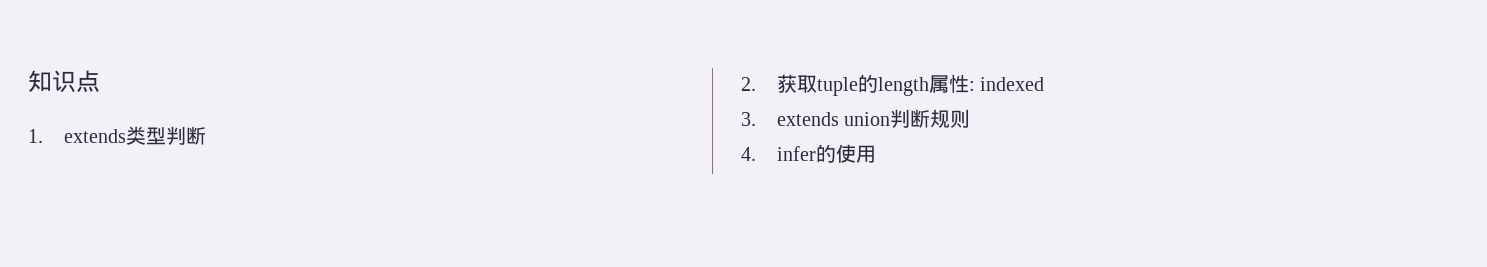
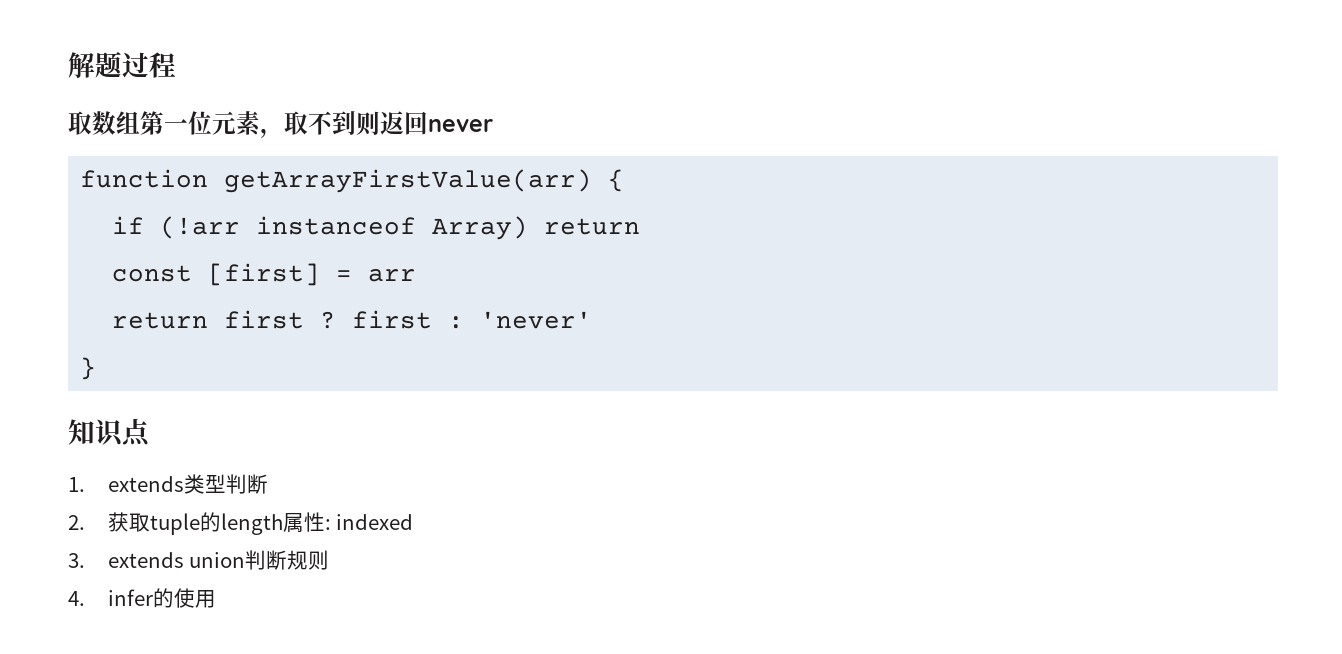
(28, 81) none -> [68,51,176,78] [68,111,493,138] [80,169,625,193] [112,216,641,240] [112,263,417,286] [112,310,593,329] [80,357,97,380] 解题过程 // 取数组第一位元素，取不到则返回never // function getArrayFirstValue(arr) { // if (!arr instanceof Array) return // const [first] = arr // return first ? first : 'never' // } //

